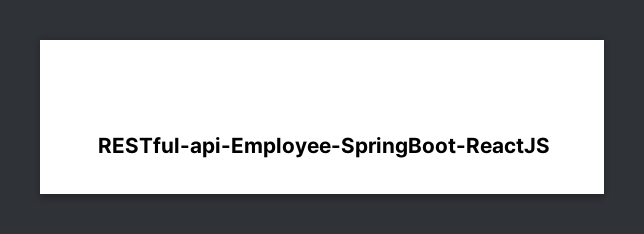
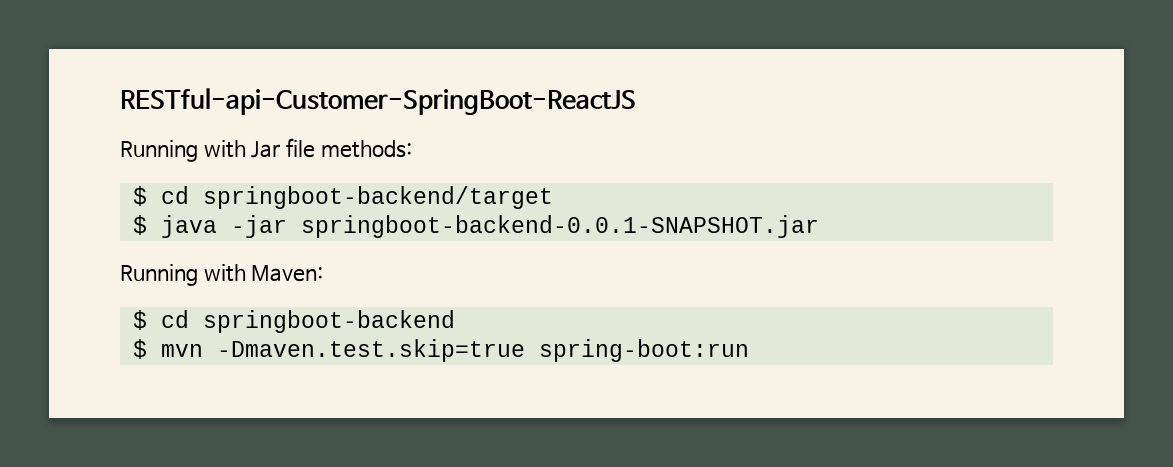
[98,136,550,158] RESTful-api-Employee-SpringBoot-ReactJS -> [120,88,636,115] [120,138,412,162] [132,186,553,209] [132,215,819,238] [120,264,324,286] [132,310,455,333] [132,339,749,362] RESTful-api-Customer-SpringBoot-ReactJS // Running with Jar file methods: // $ cd springboot-backend/target // $ java -jar springboot-backend-0.0.1-SNAPSHOT.jar // Running with Maven: // $ cd springboot-backend // $ mvn -Dmaven.test.skip=true spring-boot:run

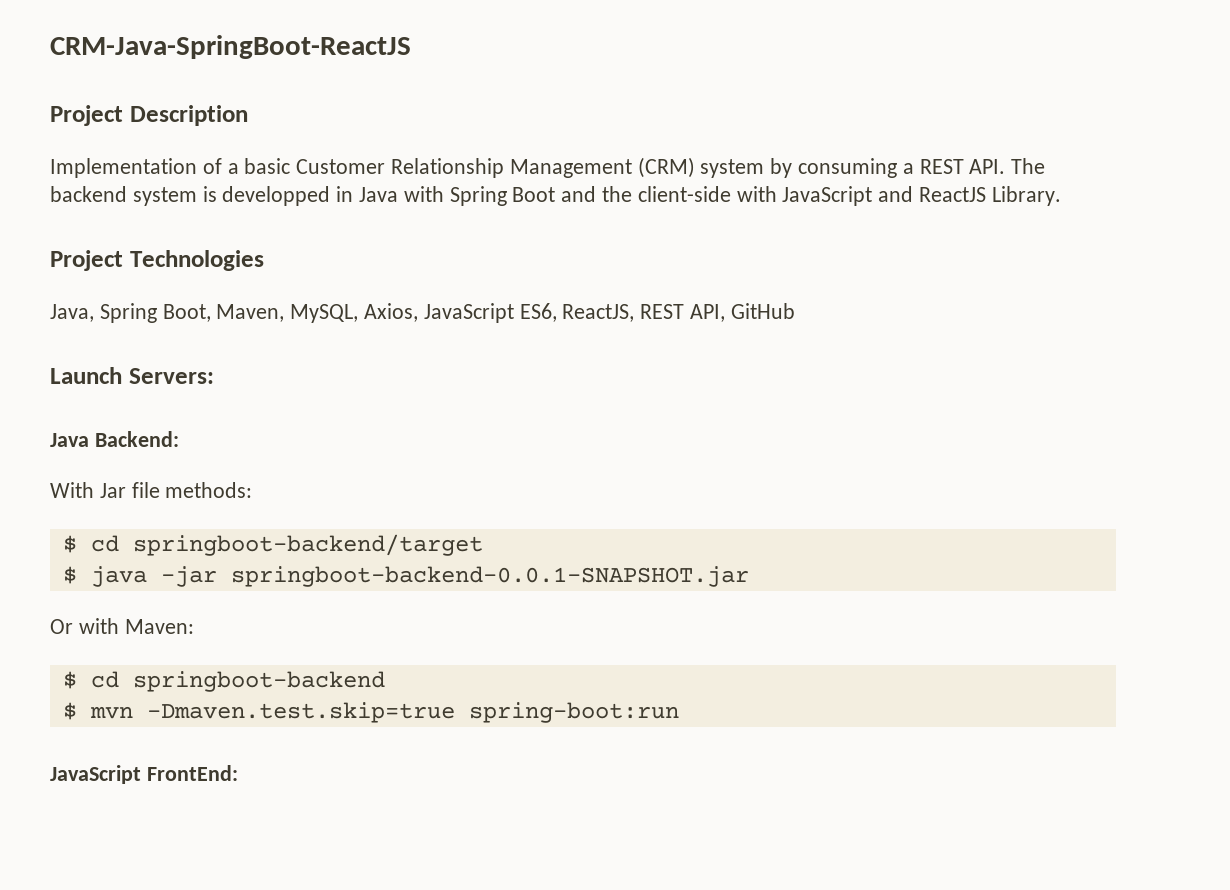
[120,88,636,115] [120,140,246,162] RESTful-api-Customer-SpringBoot-ReactJS // Running with -> [50,35,411,59] [50,105,248,126] [50,157,1046,178] [50,186,1061,206] [50,250,264,271] [50,303,795,323] [50,367,214,384] [50,431,179,447] [50,482,94,498] CRM-Java-SpringBoot-ReactJS // Project Description // Implementation of a basic Customer Relationship Management (CRM) system by consuming a REST API. The backend system is developped in Java with Spring Boot and the client-side with JavaScript and ReactJS Library. // Project Technologies // Java, Spring Boot, Maven, MySQL, Axios, JavaScript ES6, ReactJS, REST API, GitHub // Launch Servers: // Java Backend: // With
[120,264,198,286] Running -> [50,619,73,634] Or
(749, 350) none -> [50,765,238,784] // JavaScript FrontEnd:

